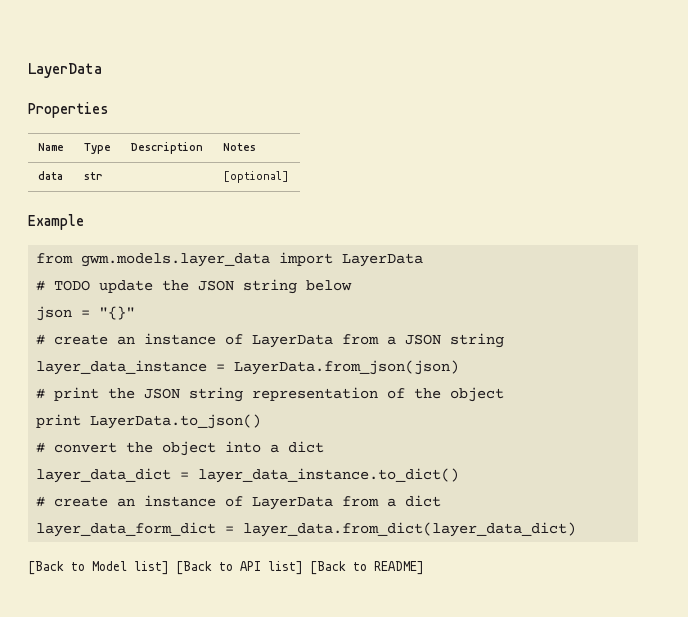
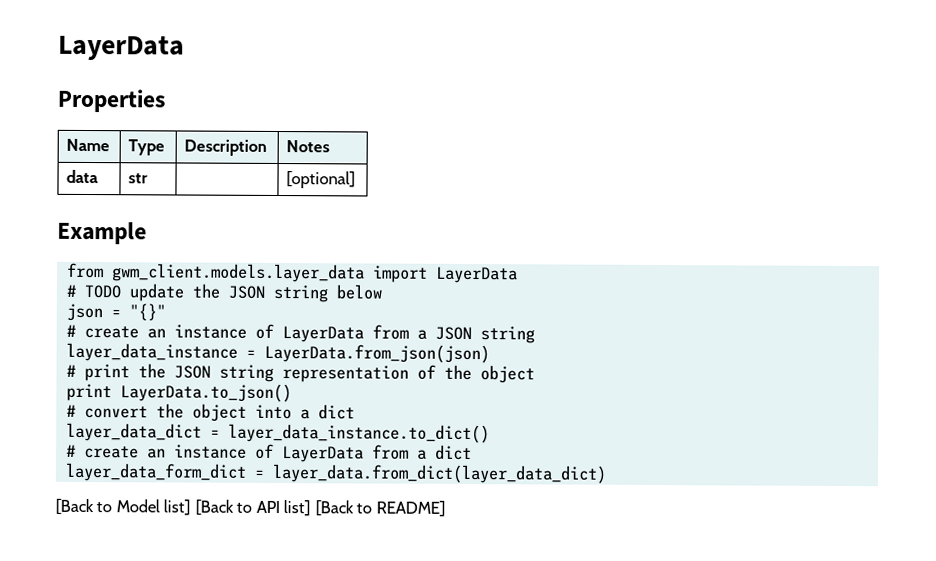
[80,253,270,267] gwm.models.layer_data -> [110,263,365,283] gwm_client.models.layer_data

